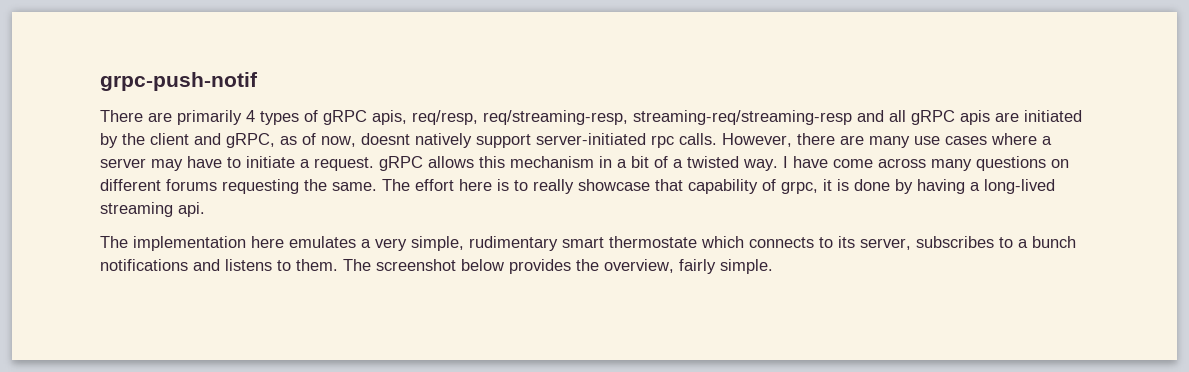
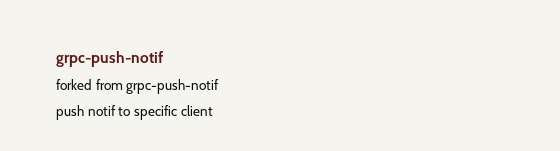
[100,72,258,91] [100,110,1082,125] [100,133,1052,148] [100,156,1069,171] [100,179,1055,194] [100,202,205,217] [100,236,1076,251] [100,259,773,274] grpc-push-notif // There are primarily 4 types of gRPC apis, req/resp, req/streaming-resp, streaming-req/streaming-resp and all gRPC apis are initiated by the client and gRPC, as of now, doesnt natively support server-initiated rpc calls. However, there are many use cases where a server may have to initiate a request. gRPC allows this mechanism in a bit of a twisted way. I have come across many questions on different forums requesting the same. The effort here is to really showcase that capability of grpc, it is done by having a long-lived streaming api. // The implementation here emulates a very simple, rudimentary smart thermostate which connects to its server, subscribes to a bunch notifications and listens to them. The screenshot below provides the overview, fairly simple. -> [56,51,163,67] [56,79,220,94] [56,105,213,120] grpc-push-notif // forked from grpc-push-notif // push notif to specific client

